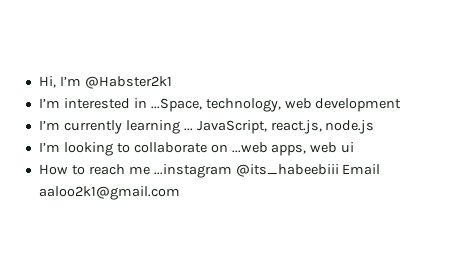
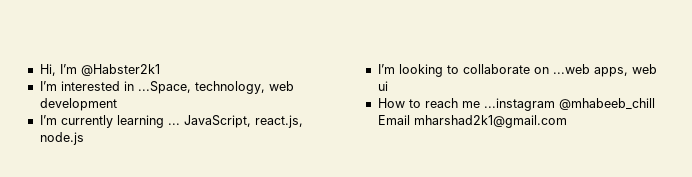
[235,164,381,177] [38,186,180,200] @its_habeebiii Email aaloo2k1@gmail.com -> [558,98,655,110] [377,115,567,128] @mhabeeb_chill Email mharshad2k1@gmail.com

